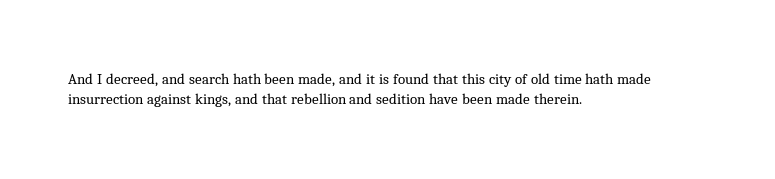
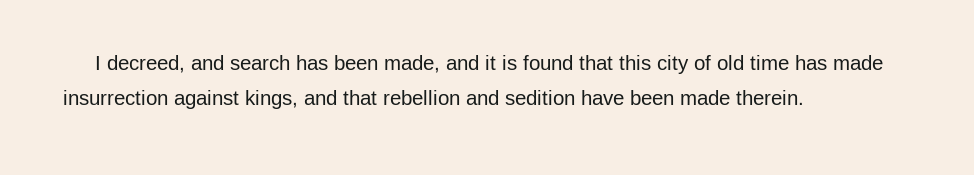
[68,73,93,84] And -> (94, 63) none
[232,73,262,84] hath -> [295,55,328,70] has
[585,73,615,84] hath -> [794,55,827,70] has

